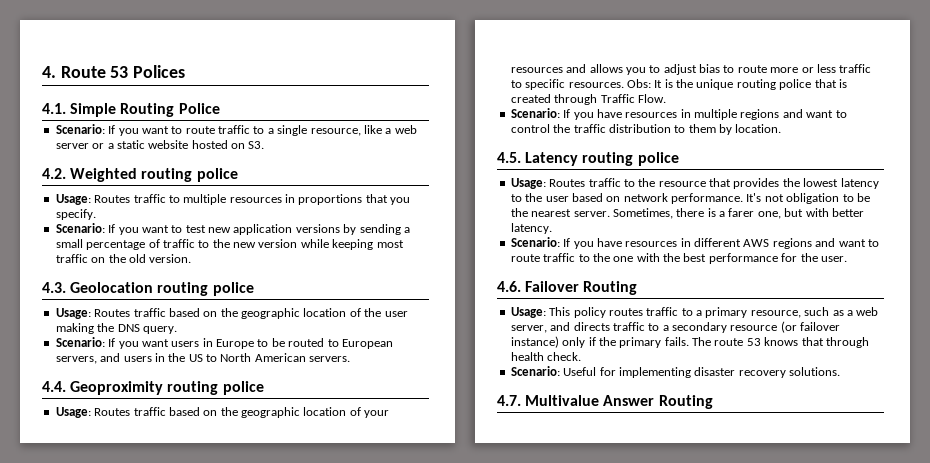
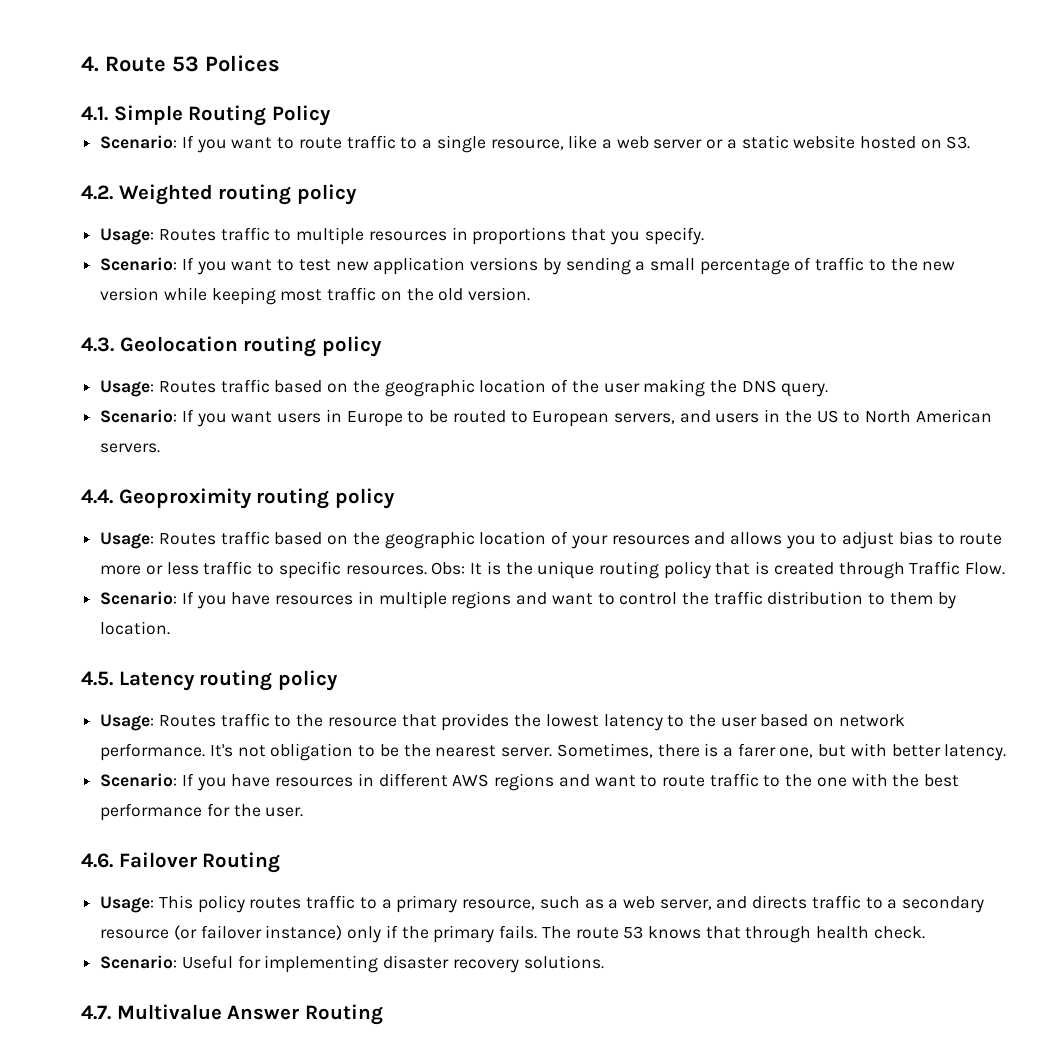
[178,103,220,114] Police -> [271,105,331,126] Policy
[196,168,238,182] police -> [296,184,357,205] policy
[212,282,254,296] police -> [321,336,382,357] policy
[222,381,264,395] police -> [334,488,395,509] policy
[779,79,812,90] police -> [663,561,711,579] policy
[637,152,679,166] police -> [277,670,338,691] policy

